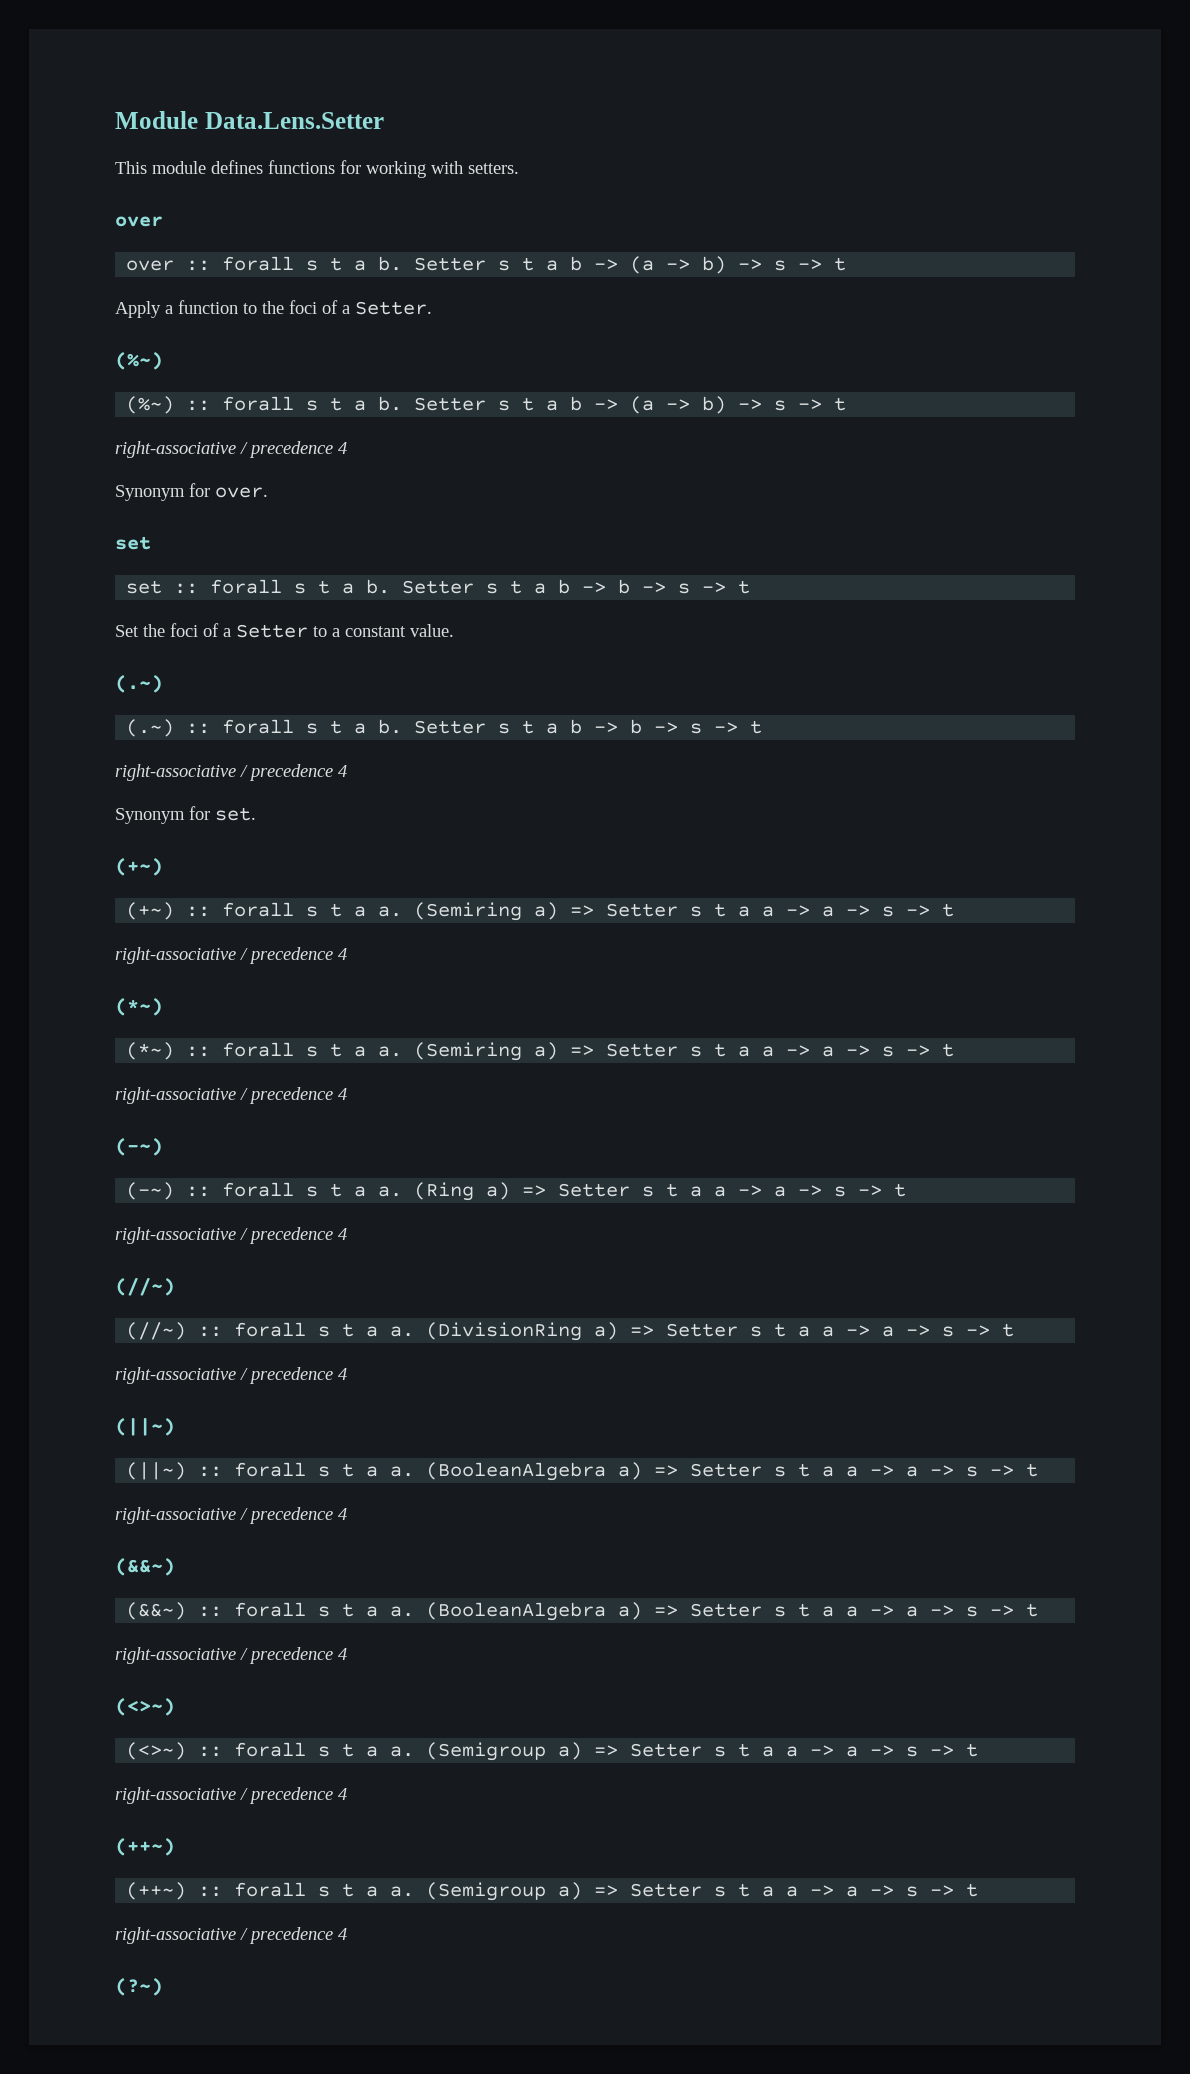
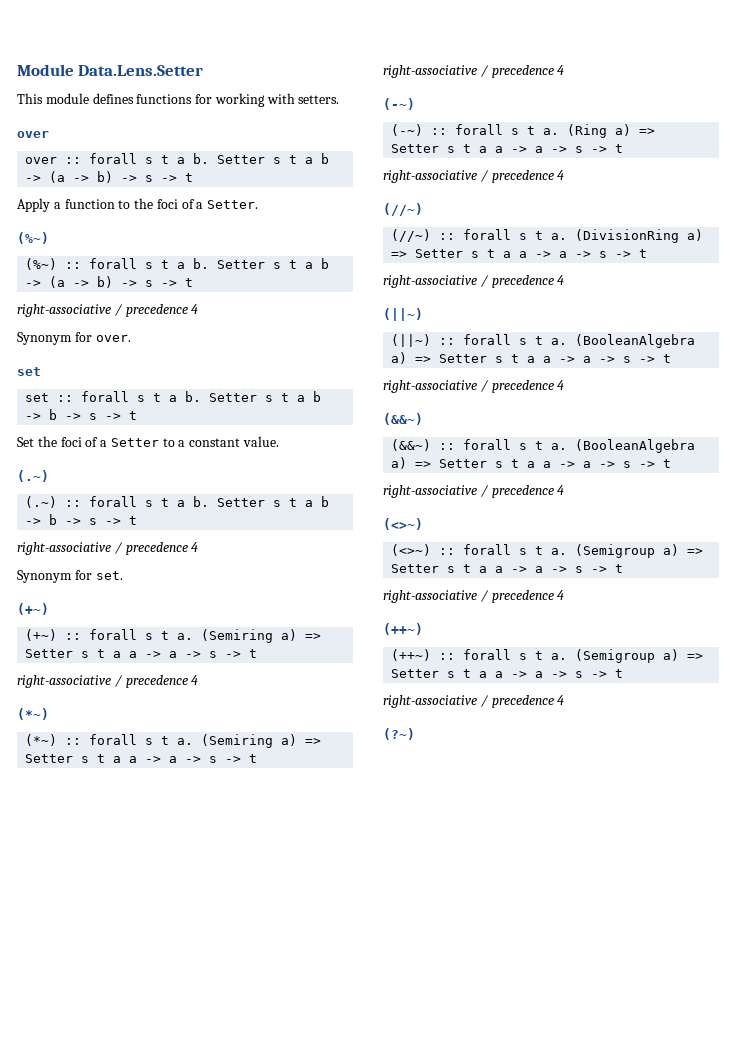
[354,906,367,917] a -> (170, 635) none
[354,1046,367,1057] a -> (170, 740) none
[354,1186,367,1197] a -> (536, 130) none
[366,1326,379,1337] a -> (544, 235) none
[366,1466,379,1477] a -> (544, 340) none
[366,1606,379,1617] a -> (544, 445) none
[366,1746,379,1757] a -> (544, 550) none
[366,1886,379,1897] a -> (544, 655) none

